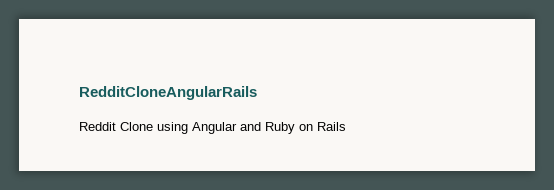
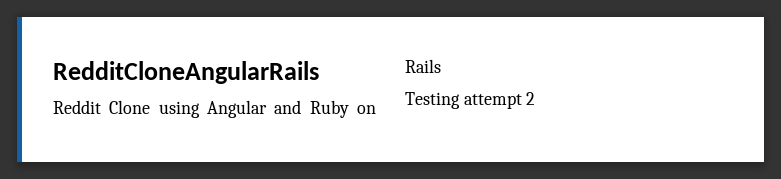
(346, 126) none -> [405,92,536,109] // Testing attempt 2

